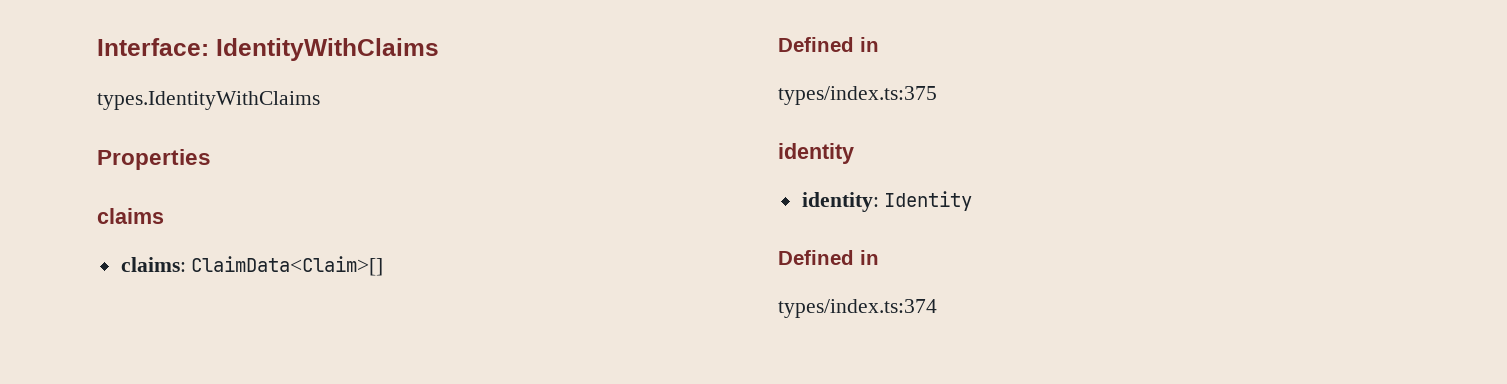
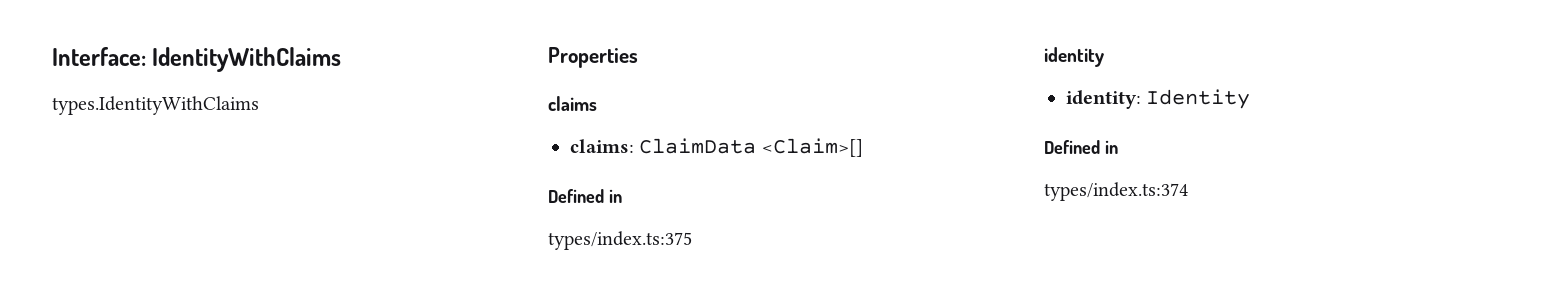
[191,256,384,276] ClaimData<Claim>[] -> [639,138,863,157] ClaimData <Claim>[]

